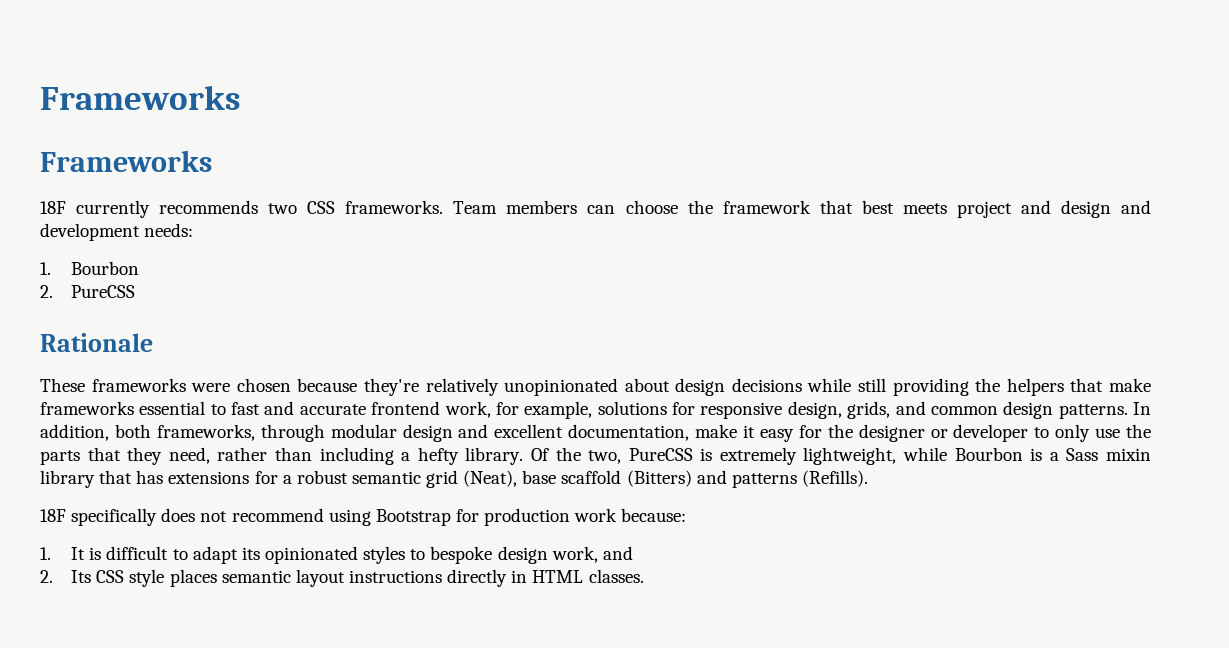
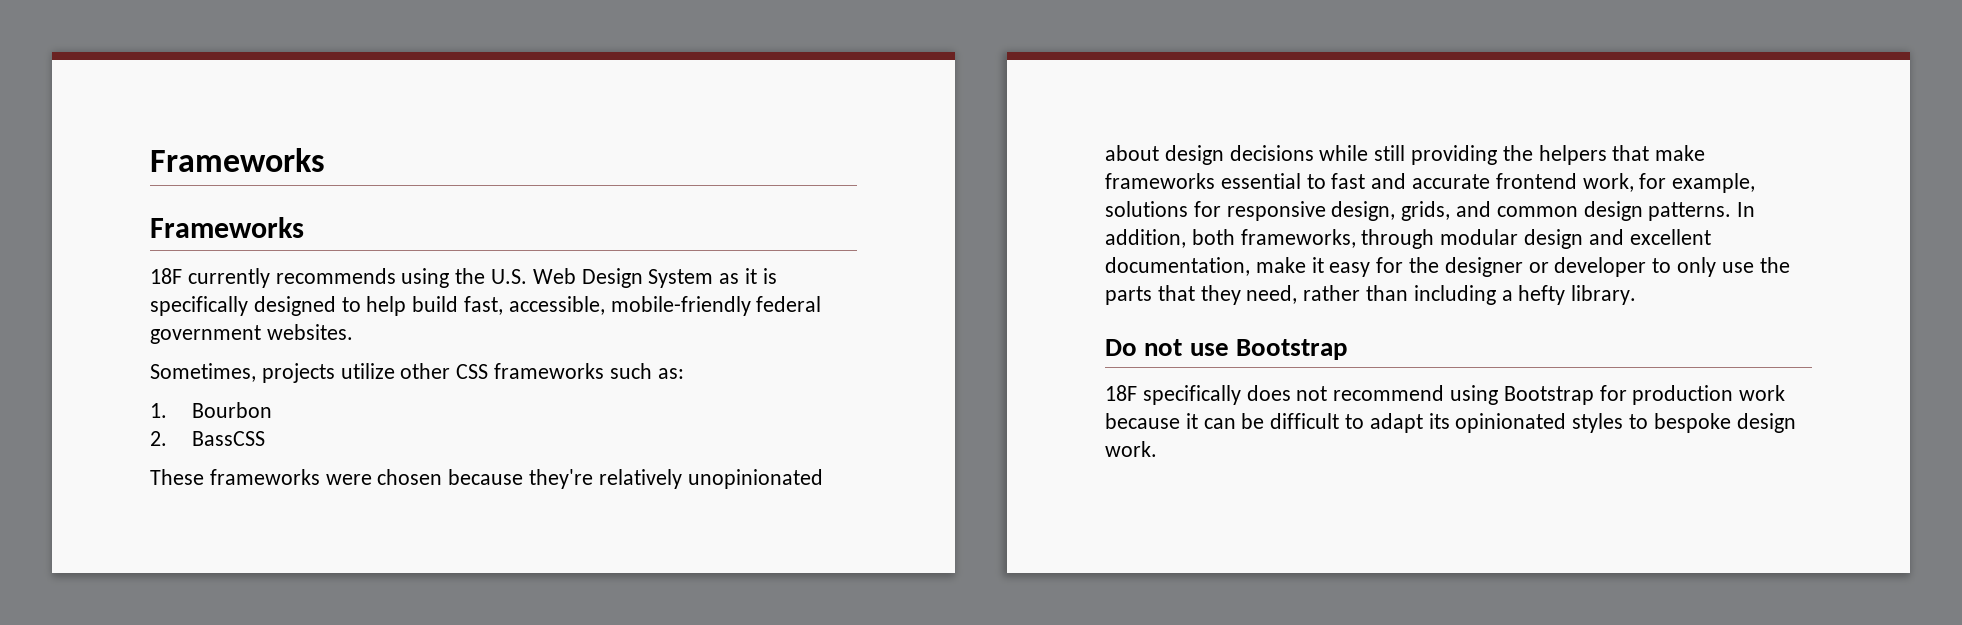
[268,200,1151,218] [40,223,194,241] two CSS frameworks. Team members can choose the framework that best meets project and design and development needs: -> [401,268,777,288] [150,296,822,316] [150,324,353,344] [150,363,684,383] using the U.S. Web Design System as it is specifically designed to help build fast, accessible, mobile-friendly federal government websites. // Sometimes, projects utilize other CSS frameworks such as:
[71,285,136,298] [40,333,153,352] PureCSS // Rationale -> [192,431,266,446] BassCSS
[530,447,1151,465] [40,470,868,488] Of the two, PureCSS is extremely lightweight, while Bourbon is a Sass mixin library that has extensions for a robust semantic grid (Neat), base scaffold (Bitters) and patterns (Refills). -> [1105,339,1347,360] // Do not use Bootstrap
[621,508,687,522] [40,547,102,560] because: // 1. It is -> [1105,413,1265,429] because it can be
[551,546,633,563] [40,569,644,587] work, and // 2. Its CSS style places semantic layout instructions directly in HTML classes. -> [1105,441,1157,457] work.

